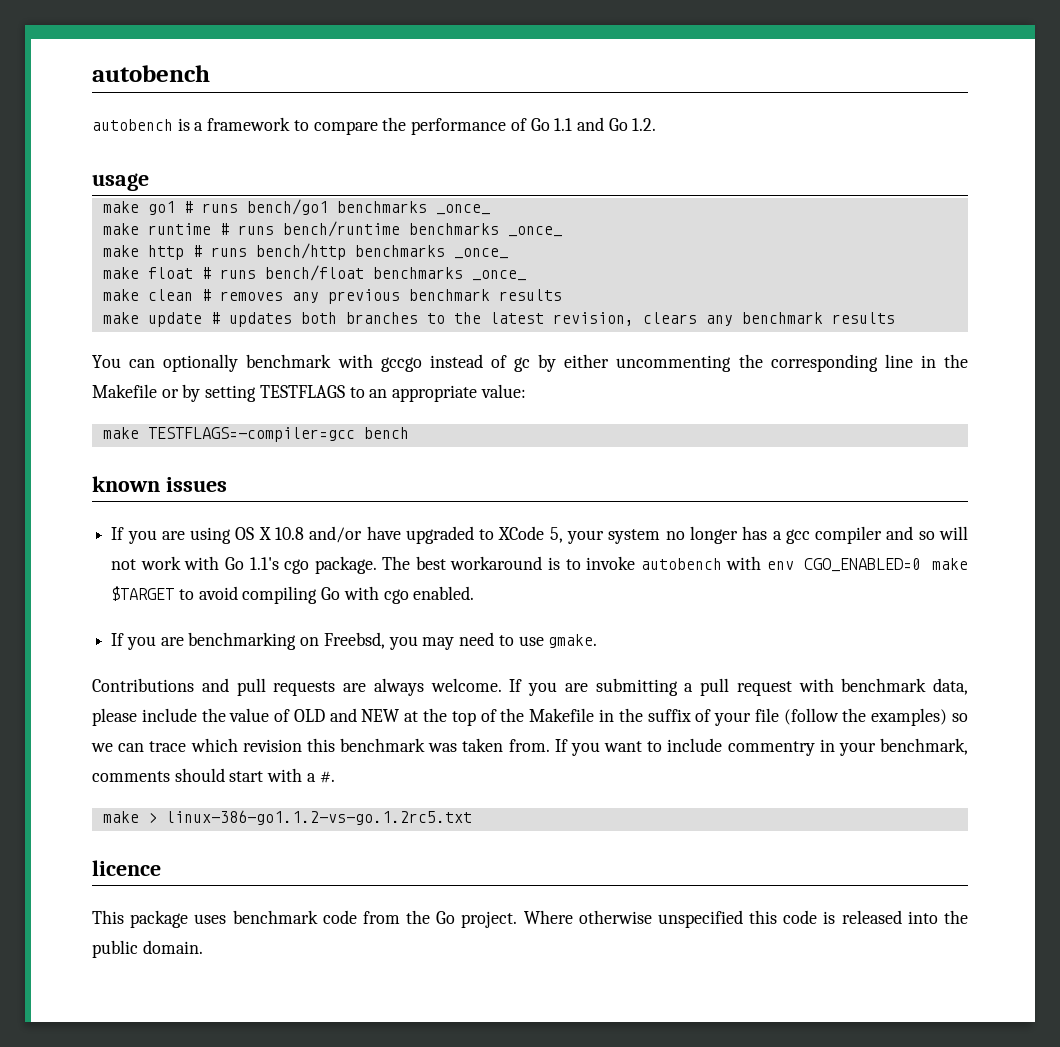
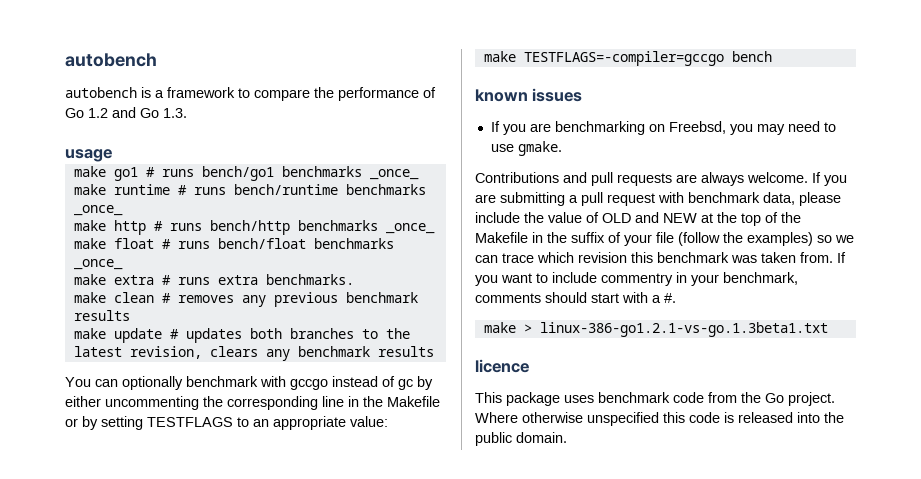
[554,118,573,131] 1.1 -> [88,108,108,118] 1.2
[632,118,657,131] 1.2. -> [163,108,187,118] 1.3.
(526, 275) none -> [73,274,354,285] // make extra # runs extra benchmarks.
[147,427,355,442] TESTFLAGS=-compiler=gcc -> [523,51,724,66] TESTFLAGS=-compiler=gccgo
[111,526,968,544] [111,556,969,574] [111,586,475,604] // If you are using OS X 10.8 and/or have upgraded to XCode 5, your system no longer has a gcc compiler and so will not work with Go 1.1's cgo package. The best workaround is to invoke autobench with env CGO_ENABLED=0 make $TARGET to avoid compiling Go with cgo enabled. -> (583, 95) none
[165,810,472,825] linux-386-go1.1.2-vs-go.1.2rc5.txt -> [539,322,828,337] linux-386-go1.2.1-vs-go.1.3beta1.txt

